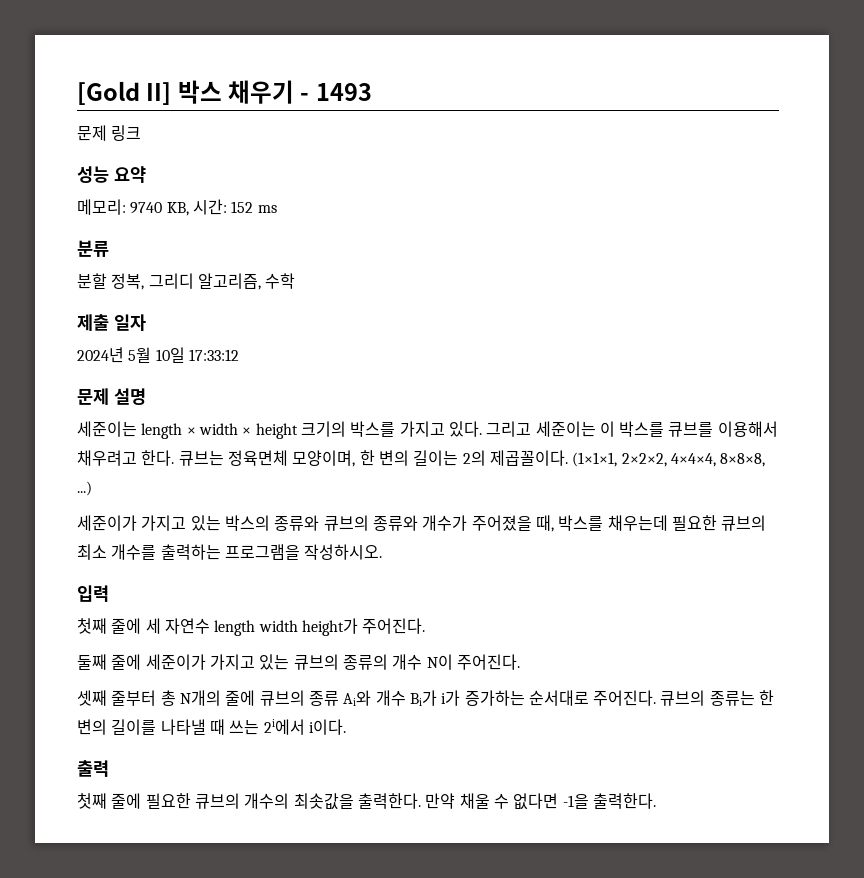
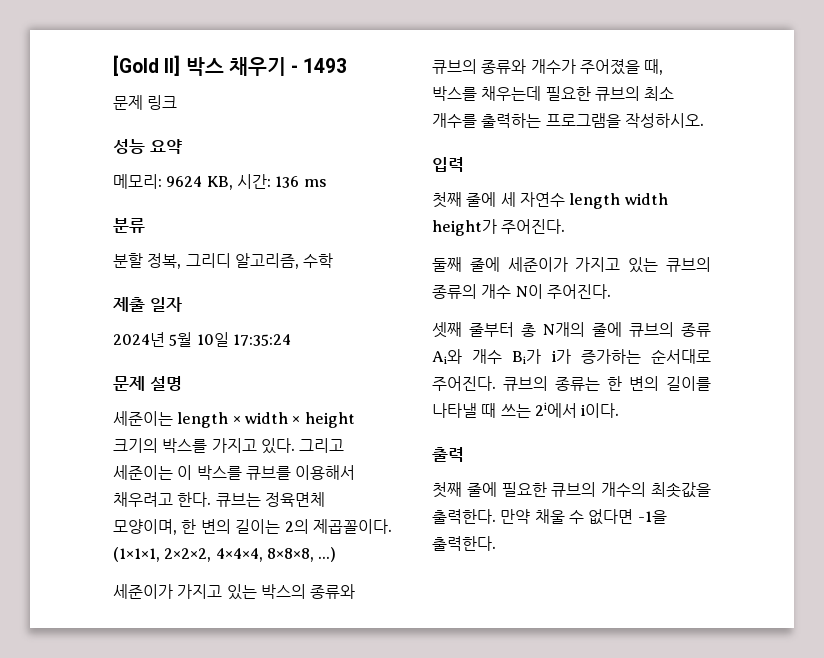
[130,202,163,214] 9740 -> [166,176,203,187] 9624
[231,201,254,213] 152 -> [275,176,300,188] 136
[188,349,239,361] 17:33:12 -> [232,334,291,346] 17:35:24

